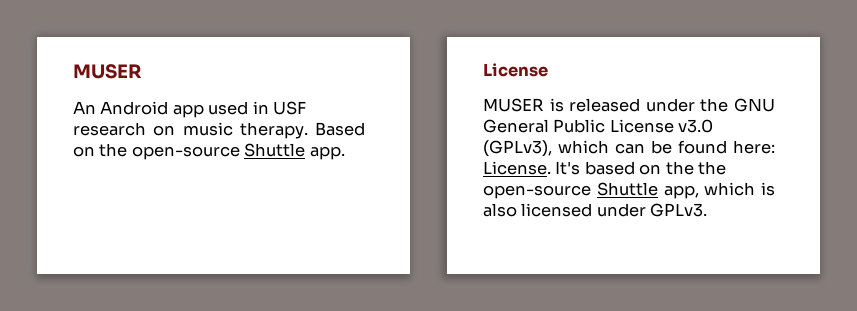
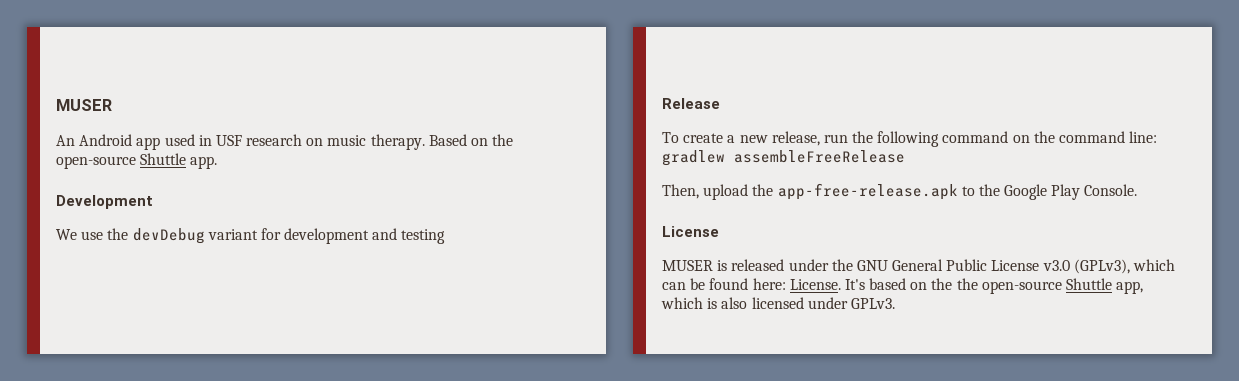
(345, 153) none -> [56,195,153,209] [56,228,446,244] [662,98,720,109] [662,131,1158,147] [662,150,905,166] [662,183,1138,200] // Development // We use the devDebug variant for development and testing // Release // To create a new release, run the following command on the command line: gradlew assembleFreeRelease // Then, upload the app-free-release.apk to the Google Play Console.

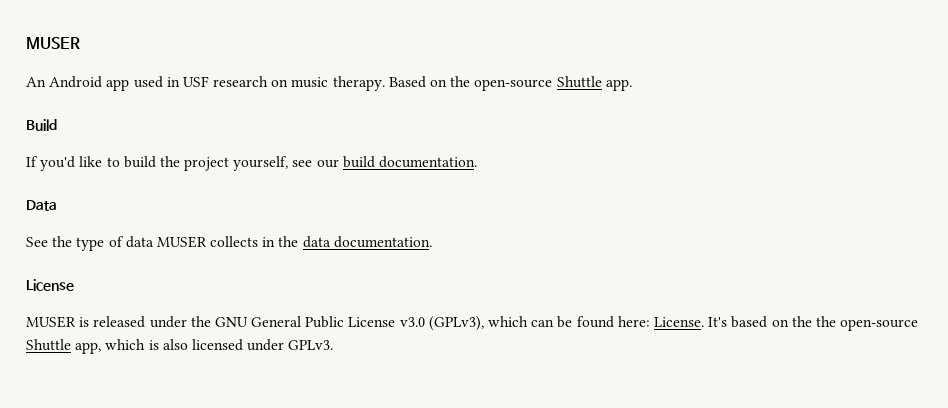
[56,195,153,209] [56,228,446,244] [662,98,720,109] [662,131,1158,147] [662,150,905,166] [662,183,1138,200] Development // We use the devDebug variant for development and testing // Release // To create a new release, run the following command on the command line: gradlew assembleFreeRelease // Then, upload the app-free-release.apk to the Google Play Console. -> [26,119,57,131] [26,156,478,171] [26,200,57,211] [26,236,432,251] Build // If you'd like to build the project yourself, see our build documentation. // Data // See the type of data MUSER collects in the data documentation.

